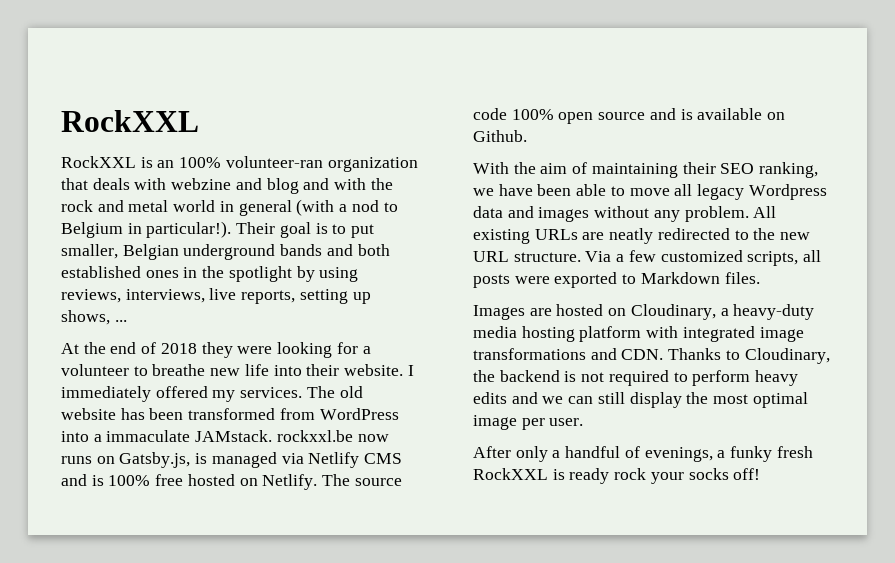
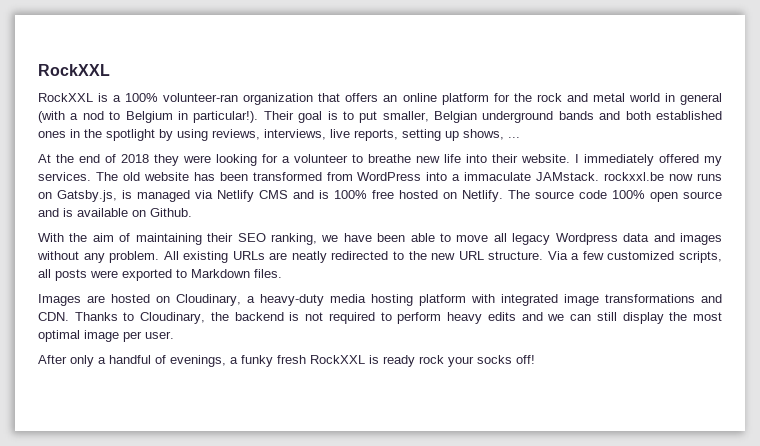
[157,160,175,168] an -> [113,95,122,102] a
[92,178,367,194] deals with webzine and blog and with -> [345,93,510,105] offers an online platform for

